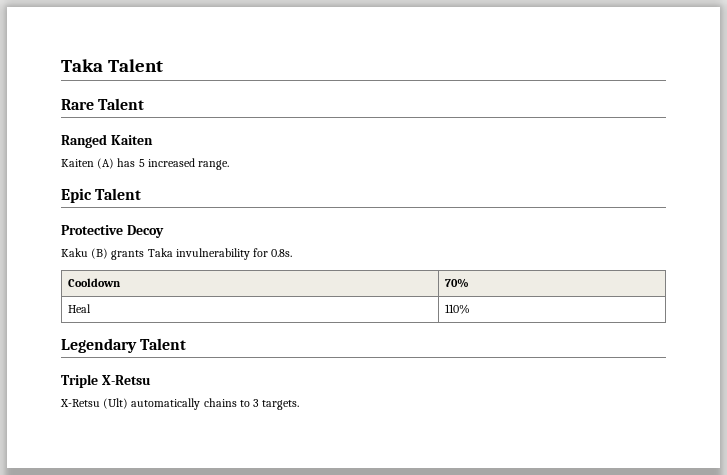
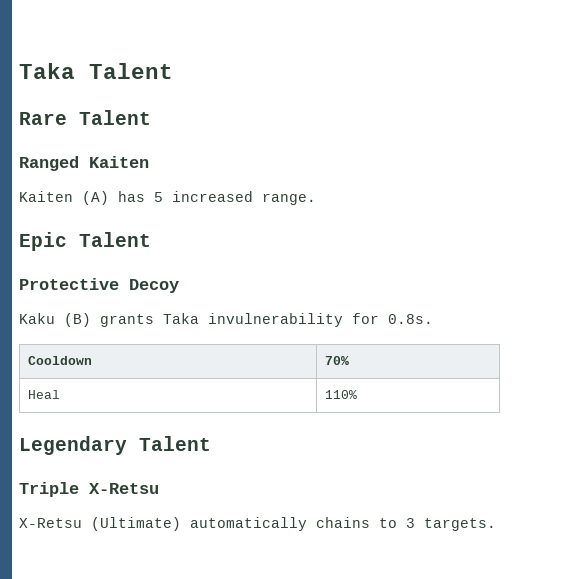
[103,398,129,409] (Ult) -> [91,517,181,531] (Ultimate)

